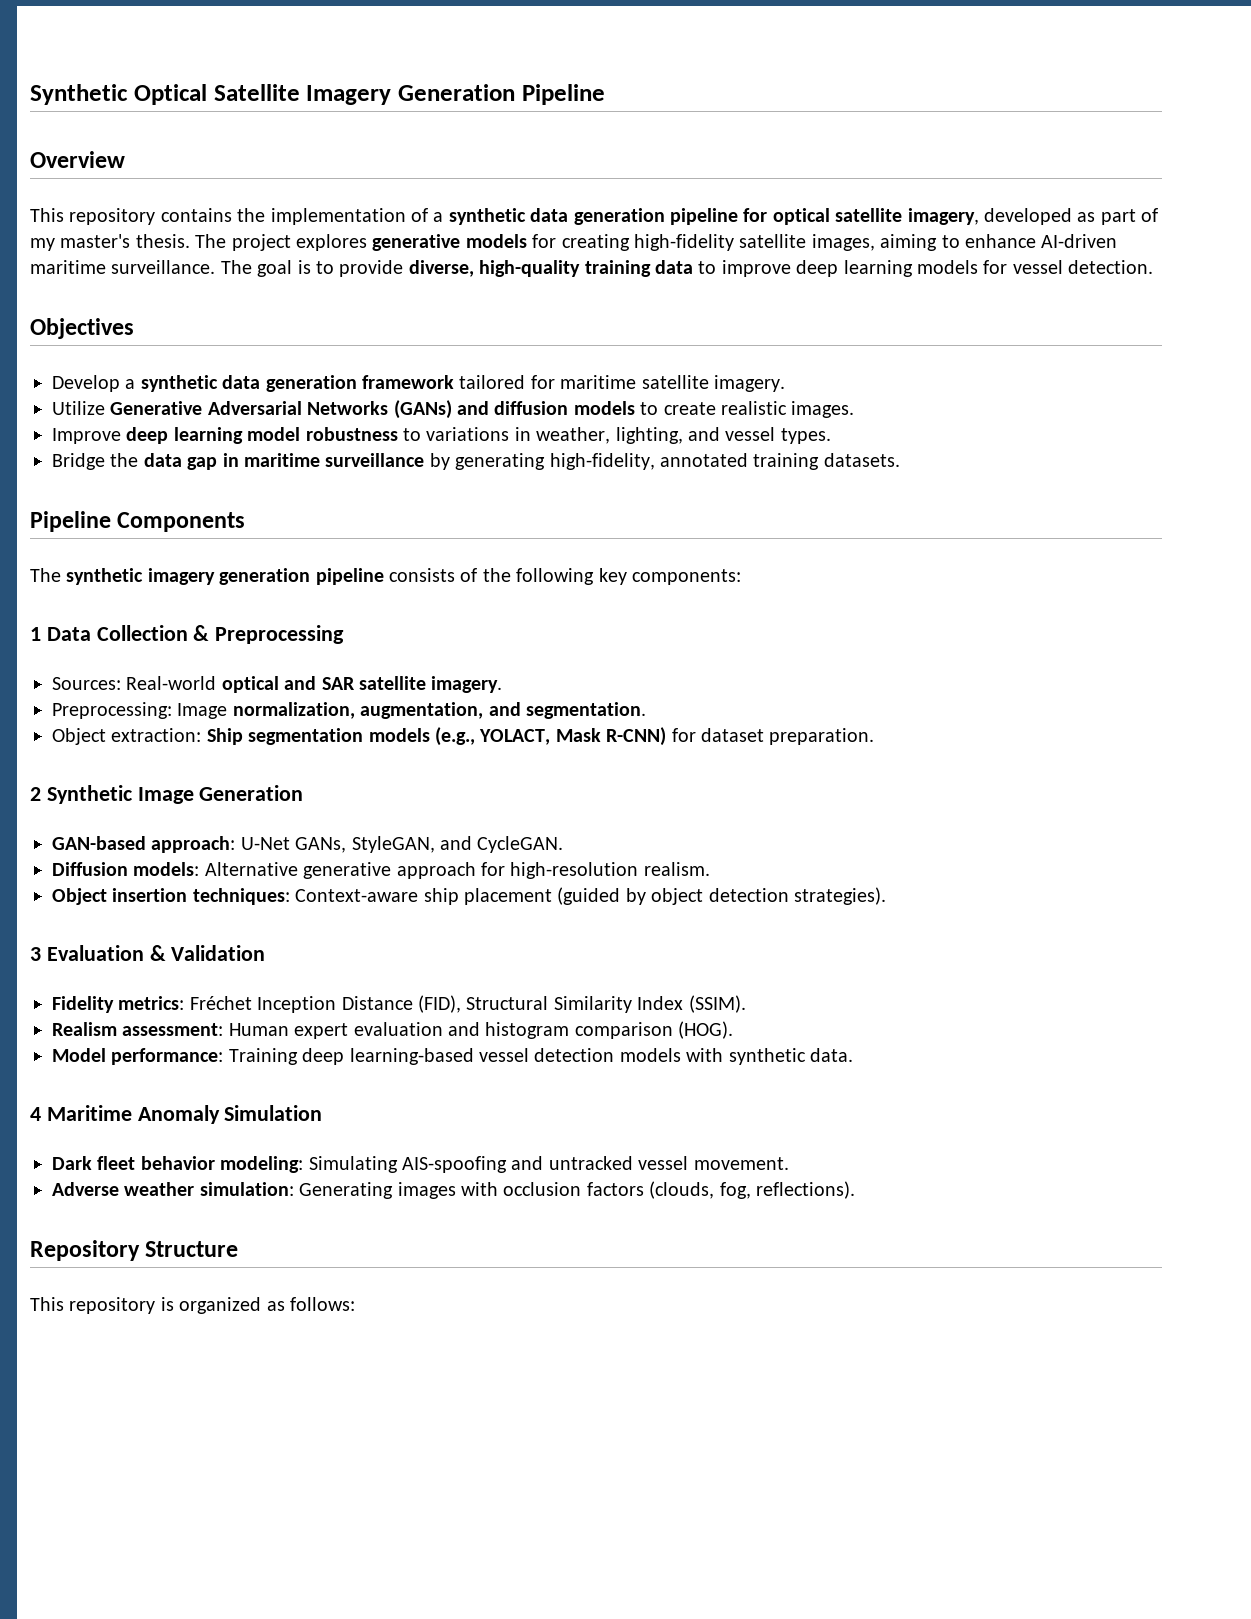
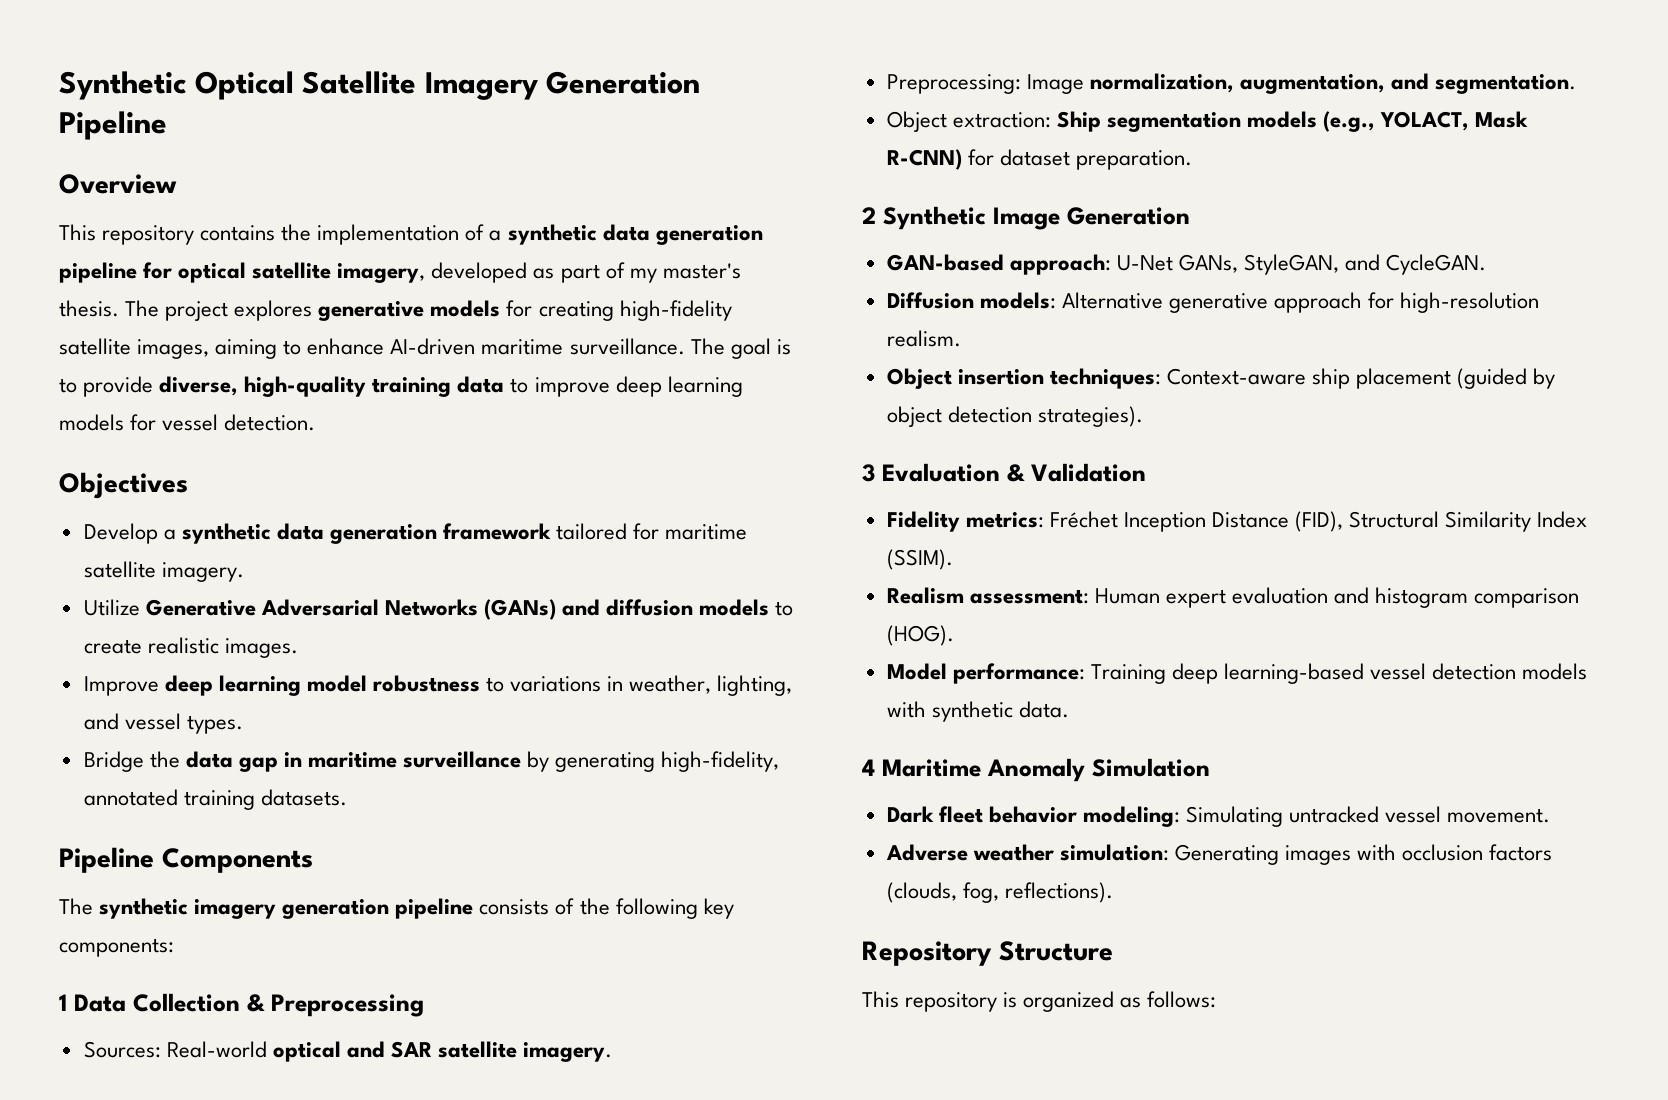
[402,1156,544,1173] AIS-spoofing and -> (1284, 816) none

